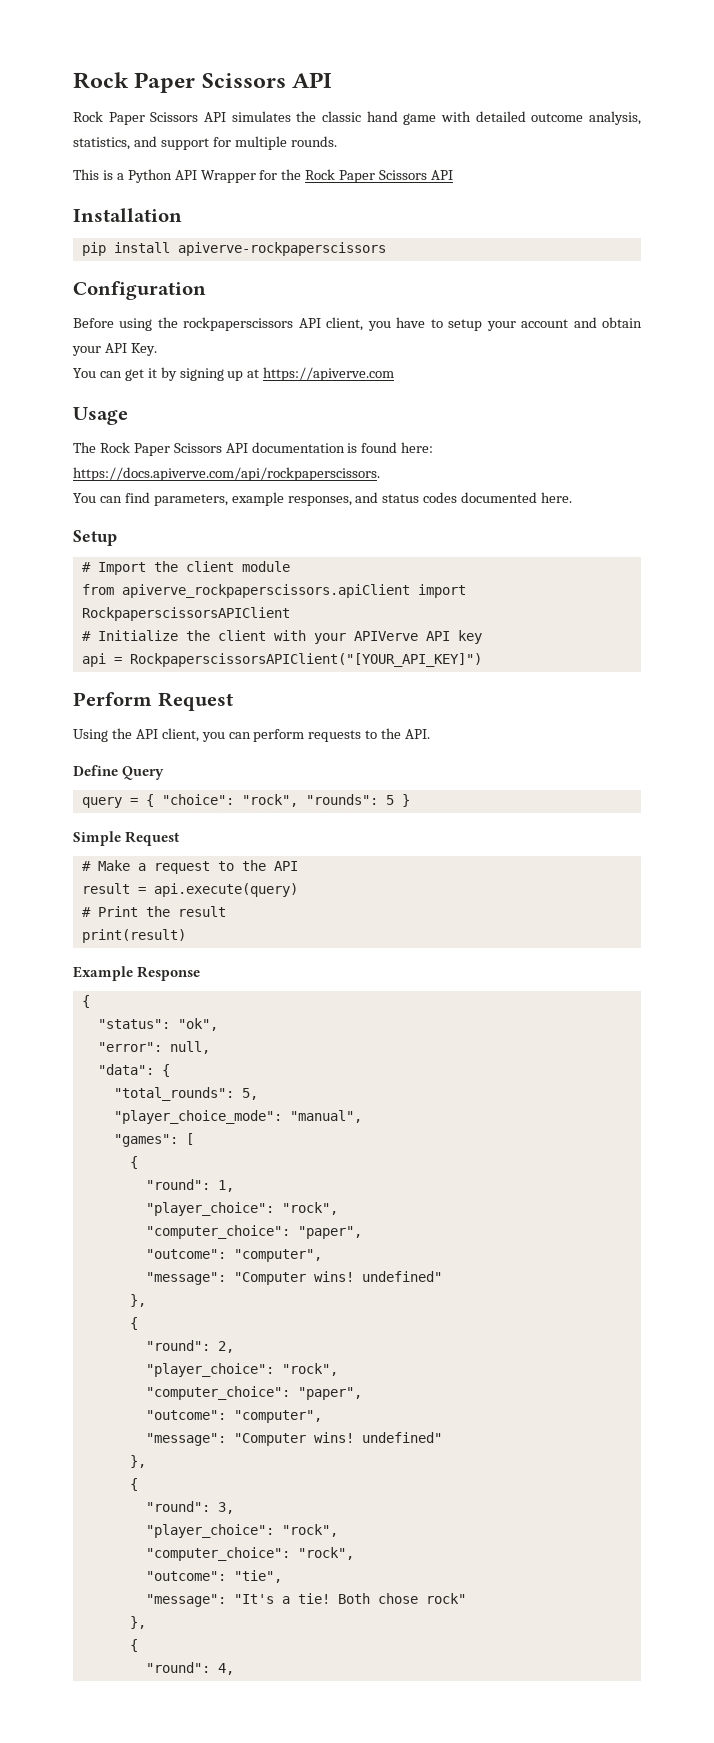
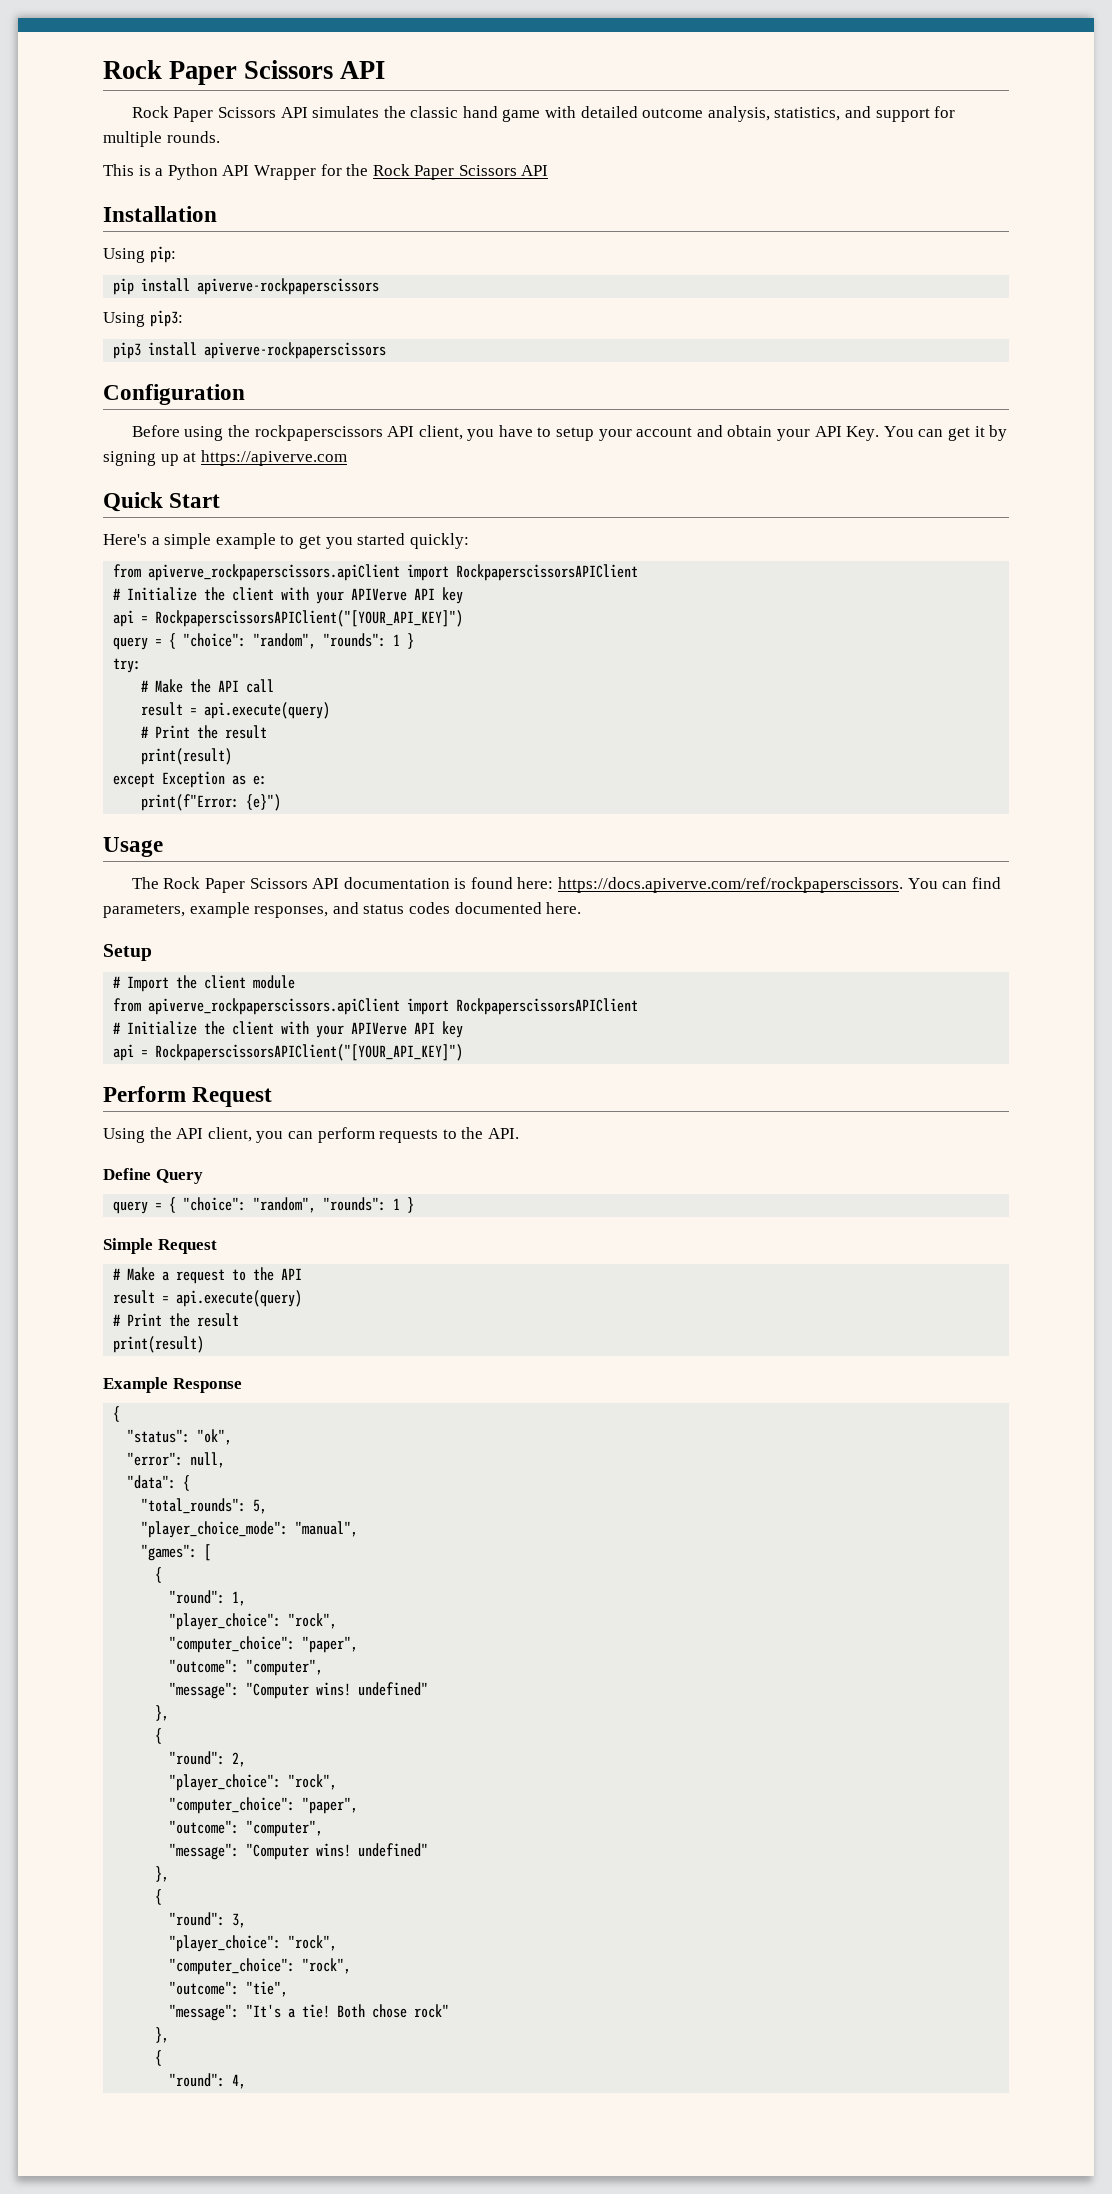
(182, 215) none -> [103,246,176,263] // Using pip:
(386, 249) none -> [103,310,183,327] [113,342,387,359] // Using pip3: // pip3 install apiverve-rockpaperscissors
(157, 349) // -> (880, 433) none
(395, 374) none -> [103,492,221,512] [103,533,469,549] [113,564,639,581] [113,587,464,604] [113,610,464,627] [113,633,415,650] [113,658,142,673] [141,679,275,693] [141,702,331,719] [141,725,268,739] [141,748,233,765] [113,771,268,788] [141,794,282,811] // Quick Start // Here's a simple example to get you started quickly: // from apiverve_rockpaperscissors.apiClient import RockpaperscissorsAPIClient // # Initialize the client with your APIVerve API key // api = RockpaperscissorsAPIClient("[YOUR_API_KEY]") // query = { "choice": "random", "rounds": 1 } // try: // # Make the API call // result = api.execute(query) // # Print the result // print(result) // except Exception as e: // print(f"Error: {e}")
[73,467,380,481] https://docs.apiverve.com/api/rockpaperscissors. // -> [558,877,904,893] https://docs.apiverve.com/ref/rockpaperscissors.
[241,794,394,807] "rock", "rounds": 5 -> [253,1197,401,1213] "random", "rounds": 1

